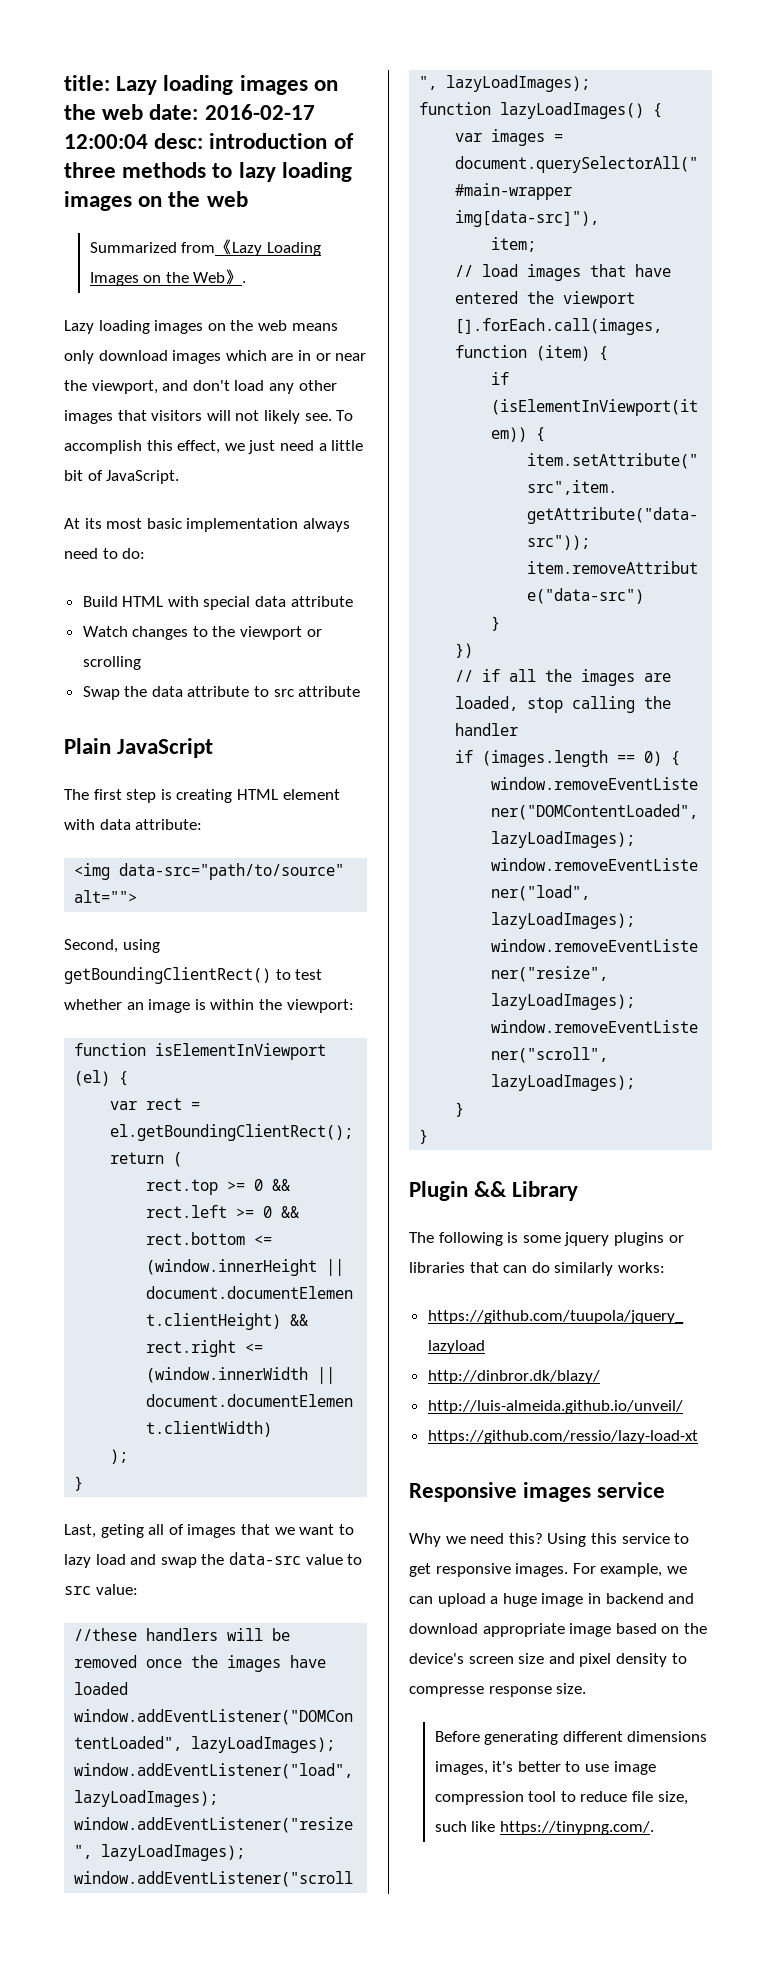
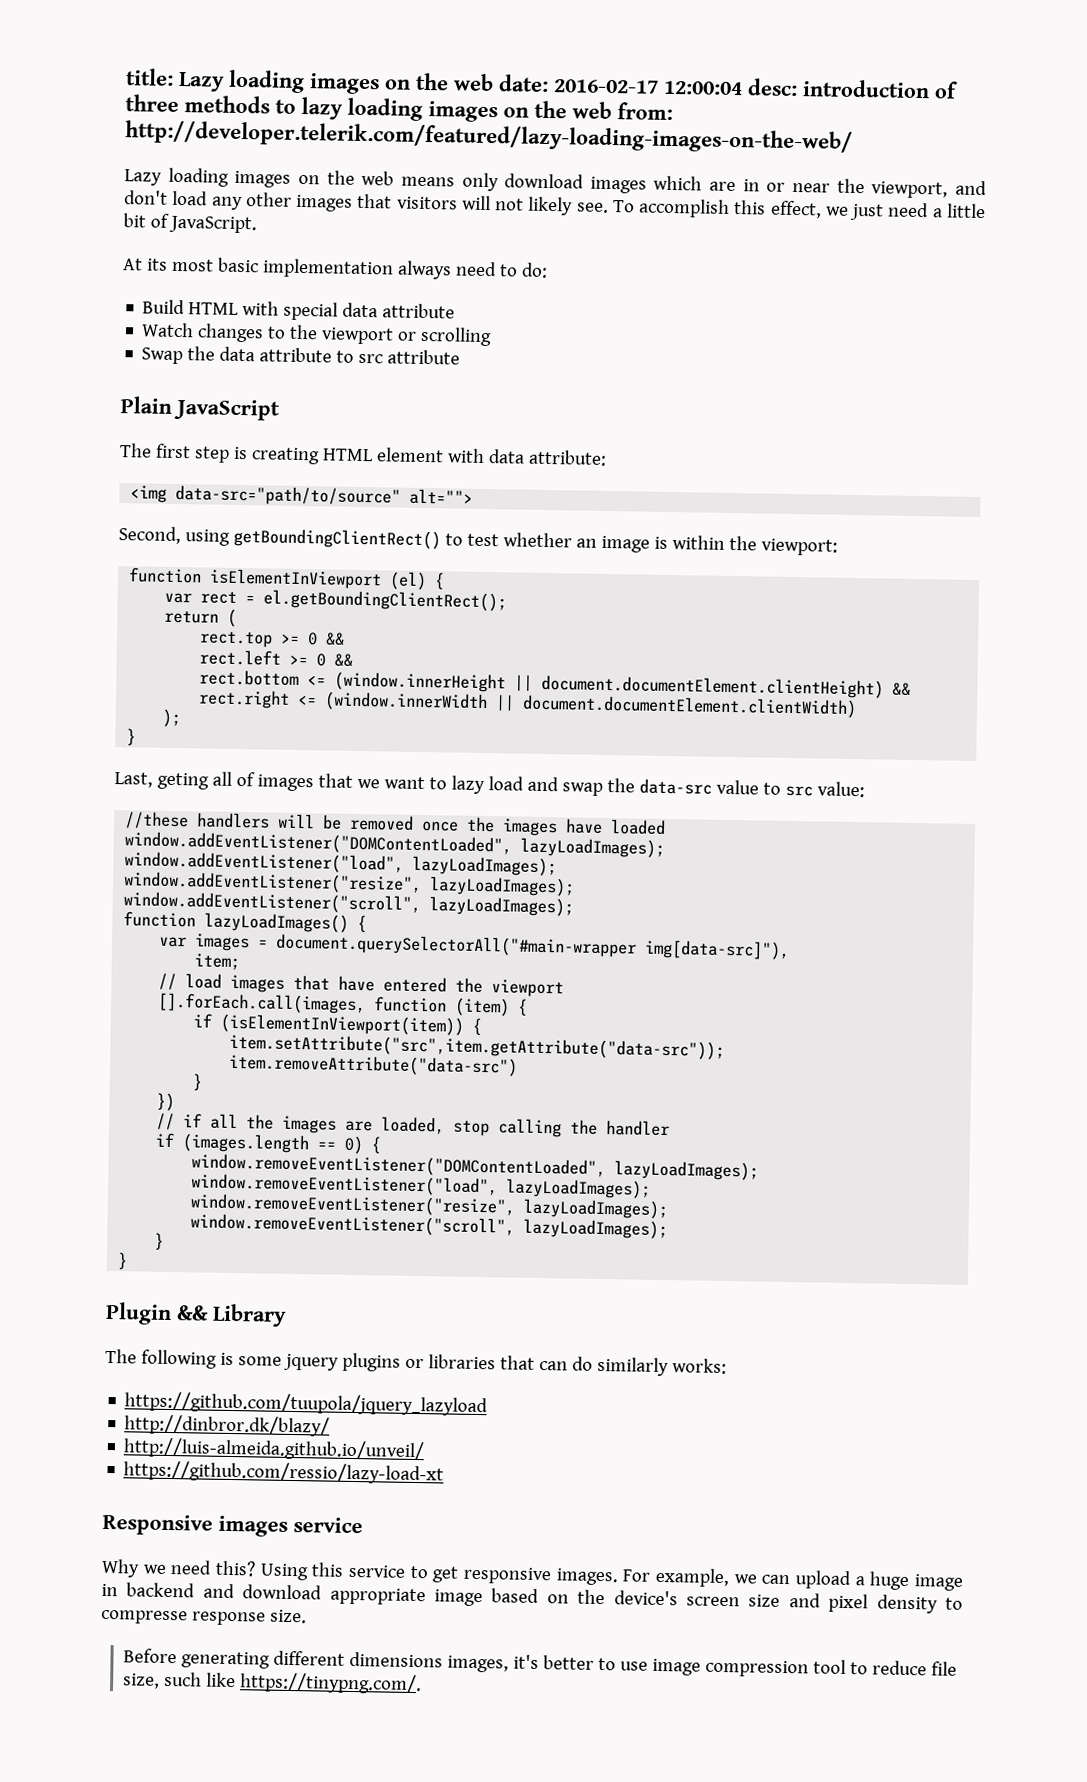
[89,239,321,256] [89,269,247,286] // Summarized from《Lazy Loading Images on the Web》. -> [617,102,673,120] [125,120,853,154] from: http://developer.telerik.com/featured/lazy-loading-images-on-the-web/

